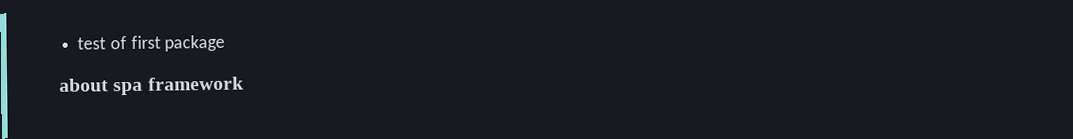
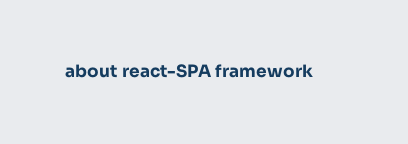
[77,34,226,52] [59,78,144,96] test of first package // about spa -> [65,64,212,78] about react-SPA

